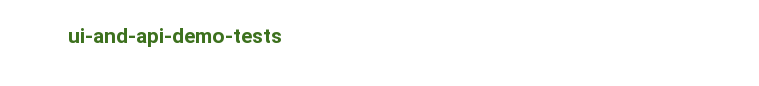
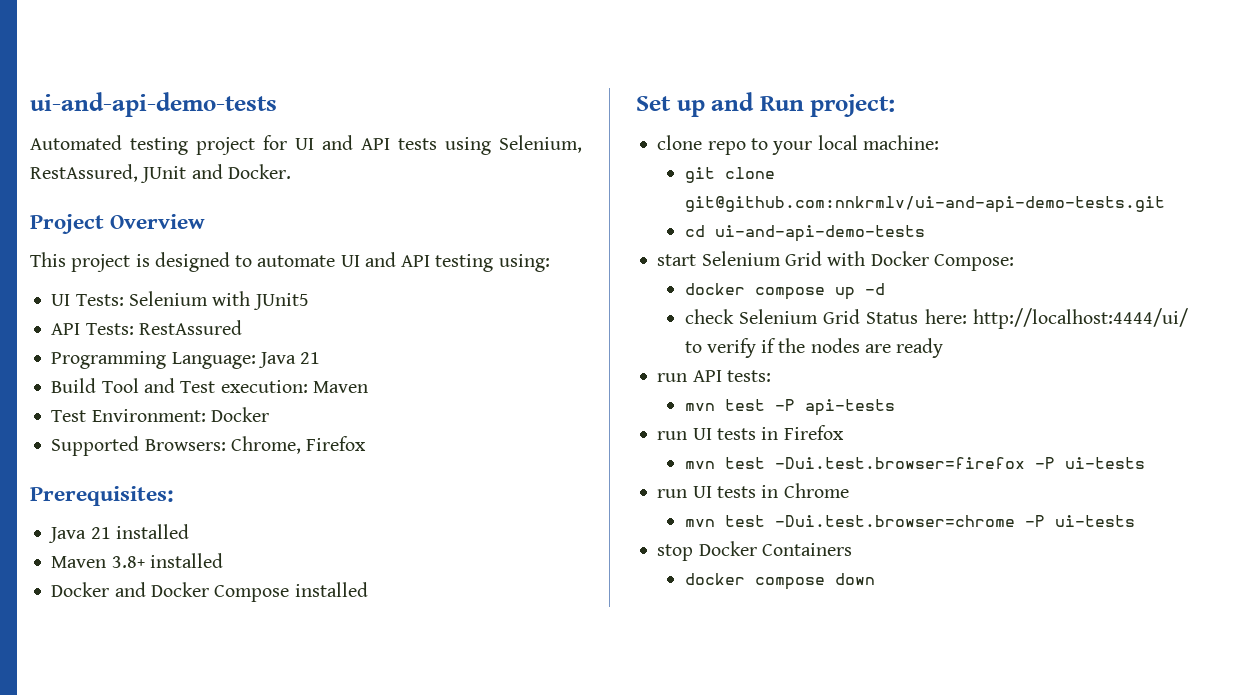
[68,28,282,47] ui-and-api-demo-tests -> [30,92,277,117] [30,135,582,155] [30,164,291,183] [30,214,206,234] [30,252,550,272] [51,291,309,310] [51,320,242,335] [51,351,321,369] [51,378,368,393] [51,407,269,422] [51,436,367,456] [30,486,174,506] [48,524,189,543] [51,553,223,568] [51,582,368,602] [636,92,896,117] [657,135,939,155] [684,167,775,183] [684,196,1165,213] [684,225,925,242] [657,251,1014,271] [684,283,885,300] [684,308,1188,329] [684,338,944,358] [657,370,771,382] [684,399,895,416] [657,425,844,440] [684,457,1145,469] [657,483,849,498] [684,515,1135,527] [657,541,852,561] [684,573,875,590] ui-and-api-demo-tests // Automated testing project for UI and API tests using Selenium, RestAssured, JUnit and Docker. // Project Overview // This project is designed to automate UI and API testing using: // UI Tests: Selenium with JUnit5 // API Tests: RestAssured // Programming Language: Java 21 // Build Tool and Test execution: Maven // Test Environment: Docker // Supported Browsers: Chrome, Firefox // Prerequisites: // Java 21 installed // Maven 3.8+ installed // Docker and Docker Compose installed // Set up and Run project: // clone repo to your local machine: // git clone git@github.com:nnkrmlv/ui-and-api-demo-tests.git // cd ui-and-api-demo-tests // start Selenium Grid with Docker Compose: // docker compose up -d // check Selenium Grid Status here: http://localhost:4444/ui/ to verify if the nodes are ready // run API tests: // mvn test -P api-tests // run UI tests in Firefox // mvn test -Dui.test.browser=firefox -P ui-tests // run UI tests in Chrome // mvn test -Dui.test.browser=chrome -P ui-tests // stop Docker Containers // docker compose down

